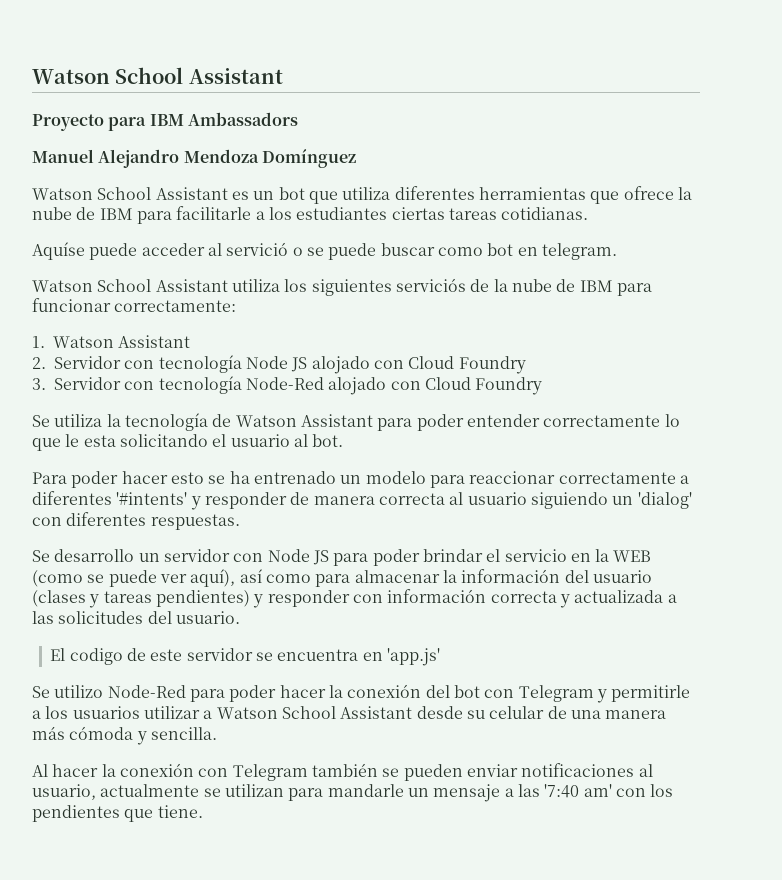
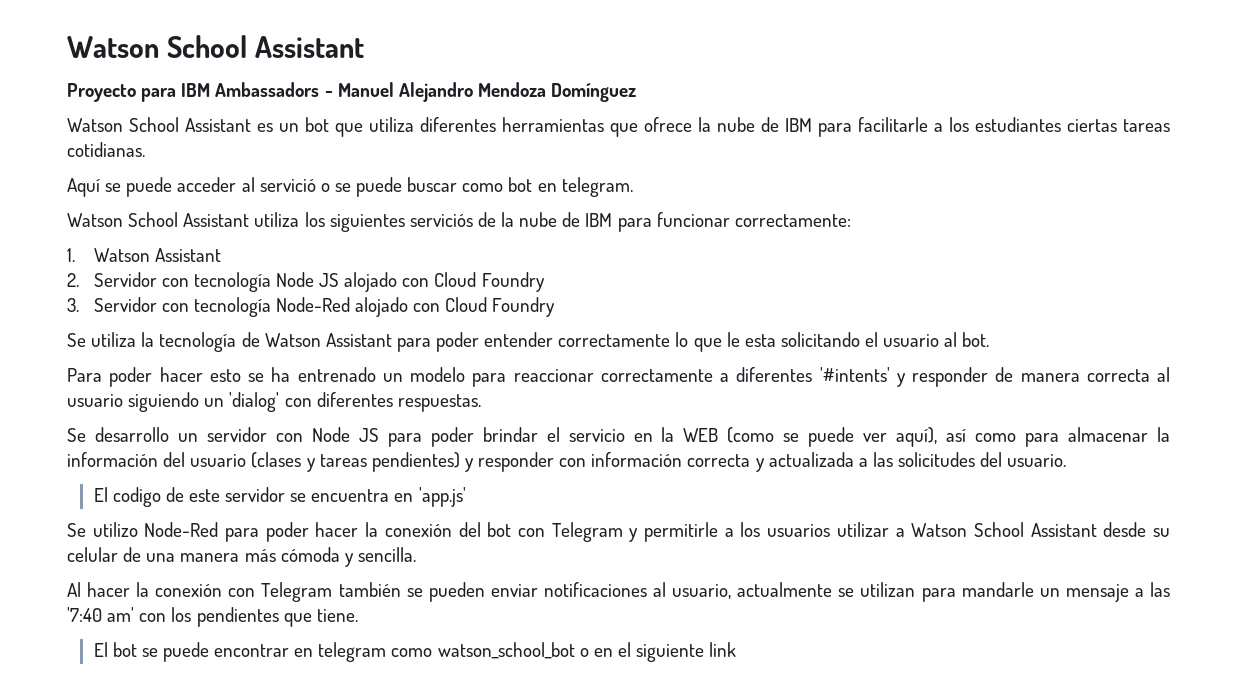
(298, 119) // -> [324,91,333,97] -
[32,242,85,260] Aquíse -> [67,178,122,197] Aquí se
(203, 811) none -> [93,642,737,662] // El bot se puede encontrar en telegram como watson_school_bot o en el siguiente link

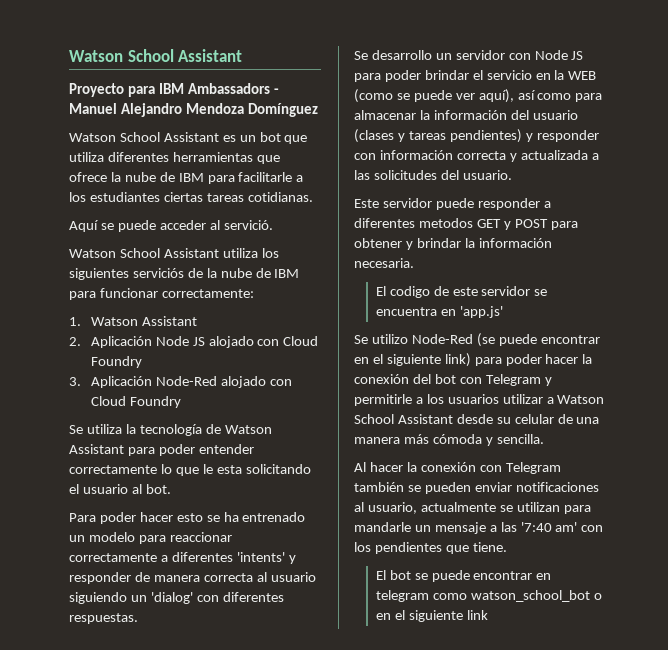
[259,177,633,197] servició o se puede buscar como bot en telegram. -> [223,220,273,230] servició.
[93,272,271,292] Servidor con tecnología -> [90,336,152,348] Aplicación
[93,297,271,317] Servidor con tecnología -> [90,376,152,388] Aplicación
[819,367,890,382] '#intents' -> [236,552,285,562] 'intents'
(1067, 460) none -> [354,198,551,210] [354,218,578,230] [354,238,552,250] [354,258,414,268] // Este servidor puede responder a diferentes metodos GET y POST para obtener y brindar la información necesaria.
(219, 529) none -> [476,333,600,347] [354,353,471,367] (se puede encontrar en el siguiente link)

